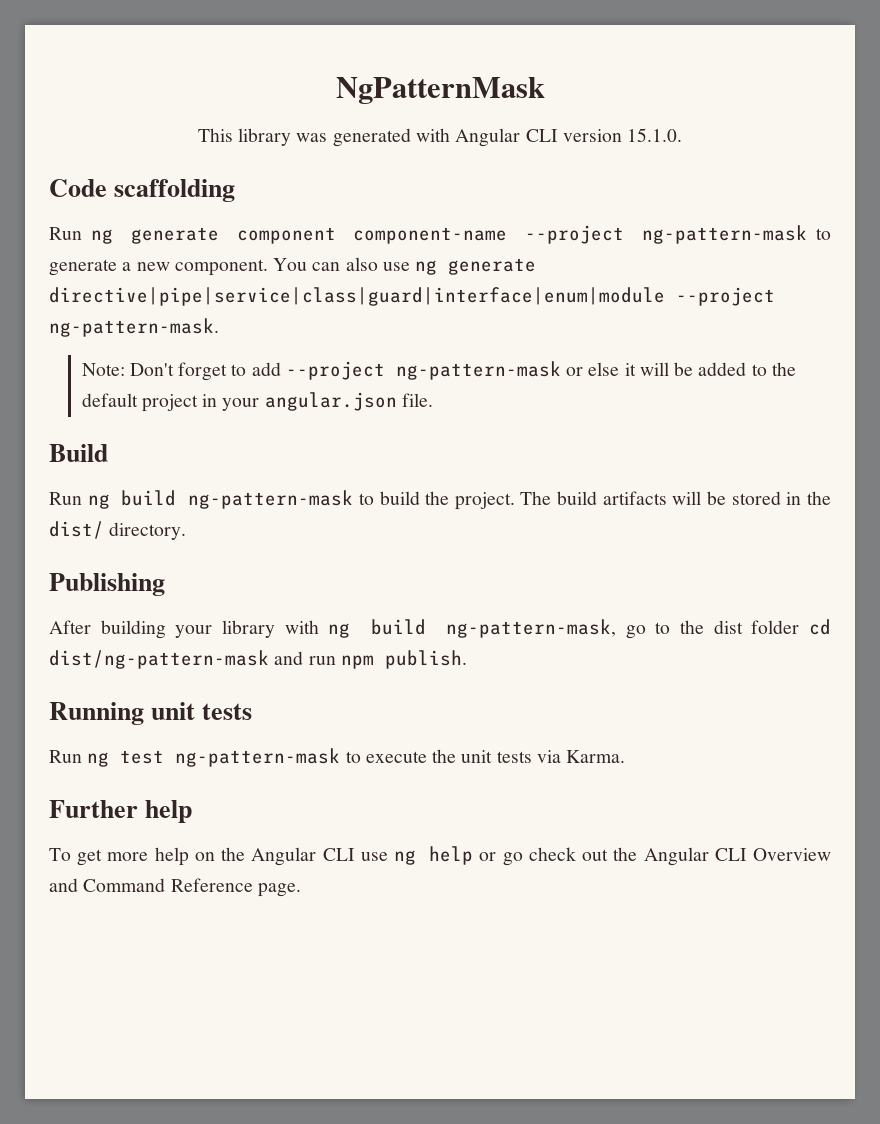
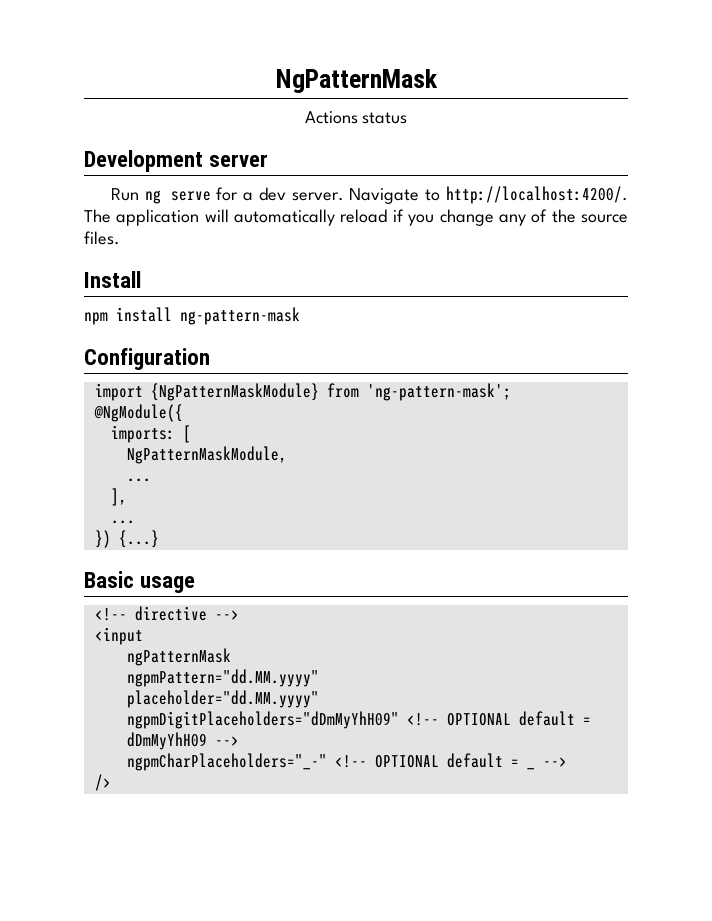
[197,128,683,147] [49,179,236,202] [49,225,831,244] [49,257,537,276] [49,287,775,306] [49,318,219,337] [81,361,797,381] [81,392,433,412] [49,444,108,462] [49,490,831,510] [49,521,187,540] [49,573,165,596] [49,619,831,639] [49,650,467,669] [49,702,253,725] [49,748,626,767] [49,800,193,823] [49,846,831,866] [49,878,301,897] This library was generated with Angular CLI version 15.1.0. // Code scaffolding // Run ng generate component component-name --project ng-pattern-mask to generate a new component. You can also use ng generate directive|pipe|service|class|guard|interface|enum|module --project ng-pattern-mask. // Note: Don't forget to add --project ng-pattern-mask or else it will be added to the default project in your angular.json file. // Build // Run ng build ng-pattern-mask to build the project. The build artifacts will be stored in the dist/ directory. // Publishing // After building your library with ng build ng-pattern-mask, go to the dist folder cd dist/ng-pattern-mask and run npm publish. // Running unit tests // Run ng test ng-pattern-mask to execute the unit tests via Karma. // Further help // To get more help on the Angular CLI use ng help or go check out the Angular CLI Overview and Command Reference page. -> [304,111,408,124] [84,150,269,172] [111,186,628,204] [84,209,628,226] [84,231,120,245] [84,271,141,288] [84,307,300,325] [84,348,210,370] [94,383,511,401] [93,404,183,422] [110,425,191,443] [126,446,287,464] [126,478,151,482] [110,488,127,506] [110,520,135,524] [94,530,159,548] [84,571,196,593] [94,606,239,621] [94,627,143,645] [126,648,231,666] [126,669,319,687] [126,690,319,708] [126,711,591,729] [126,732,239,750] [126,753,519,771] [526,767,535,770] [542,757,567,767] [94,774,111,791] Actions status // Development server // Run ng serve for a dev server. Navigate to http://localhost:4200/. The application will automatically reload if you change any of the source files. // Install // npm install ng-pattern-mask // Configuration // import {NgPatternMaskModule} from 'ng-pattern-mask'; // @NgModule({ // imports: [ // NgPatternMaskModule, // ... // ], // ... // }) {...} // Basic usage // <!-- directive --> // <input // ngPatternMask // ngpmPattern="dd.MM.yyyy" // placeholder="dd.MM.yyyy" // ngpmDigitPlaceholders="dDmMyYhH09" <!-- OPTIONAL default = dDmMyYhH09 --> // ngpmCharPlaceholders="_-" <!-- OPTIONAL default = _ --> // />

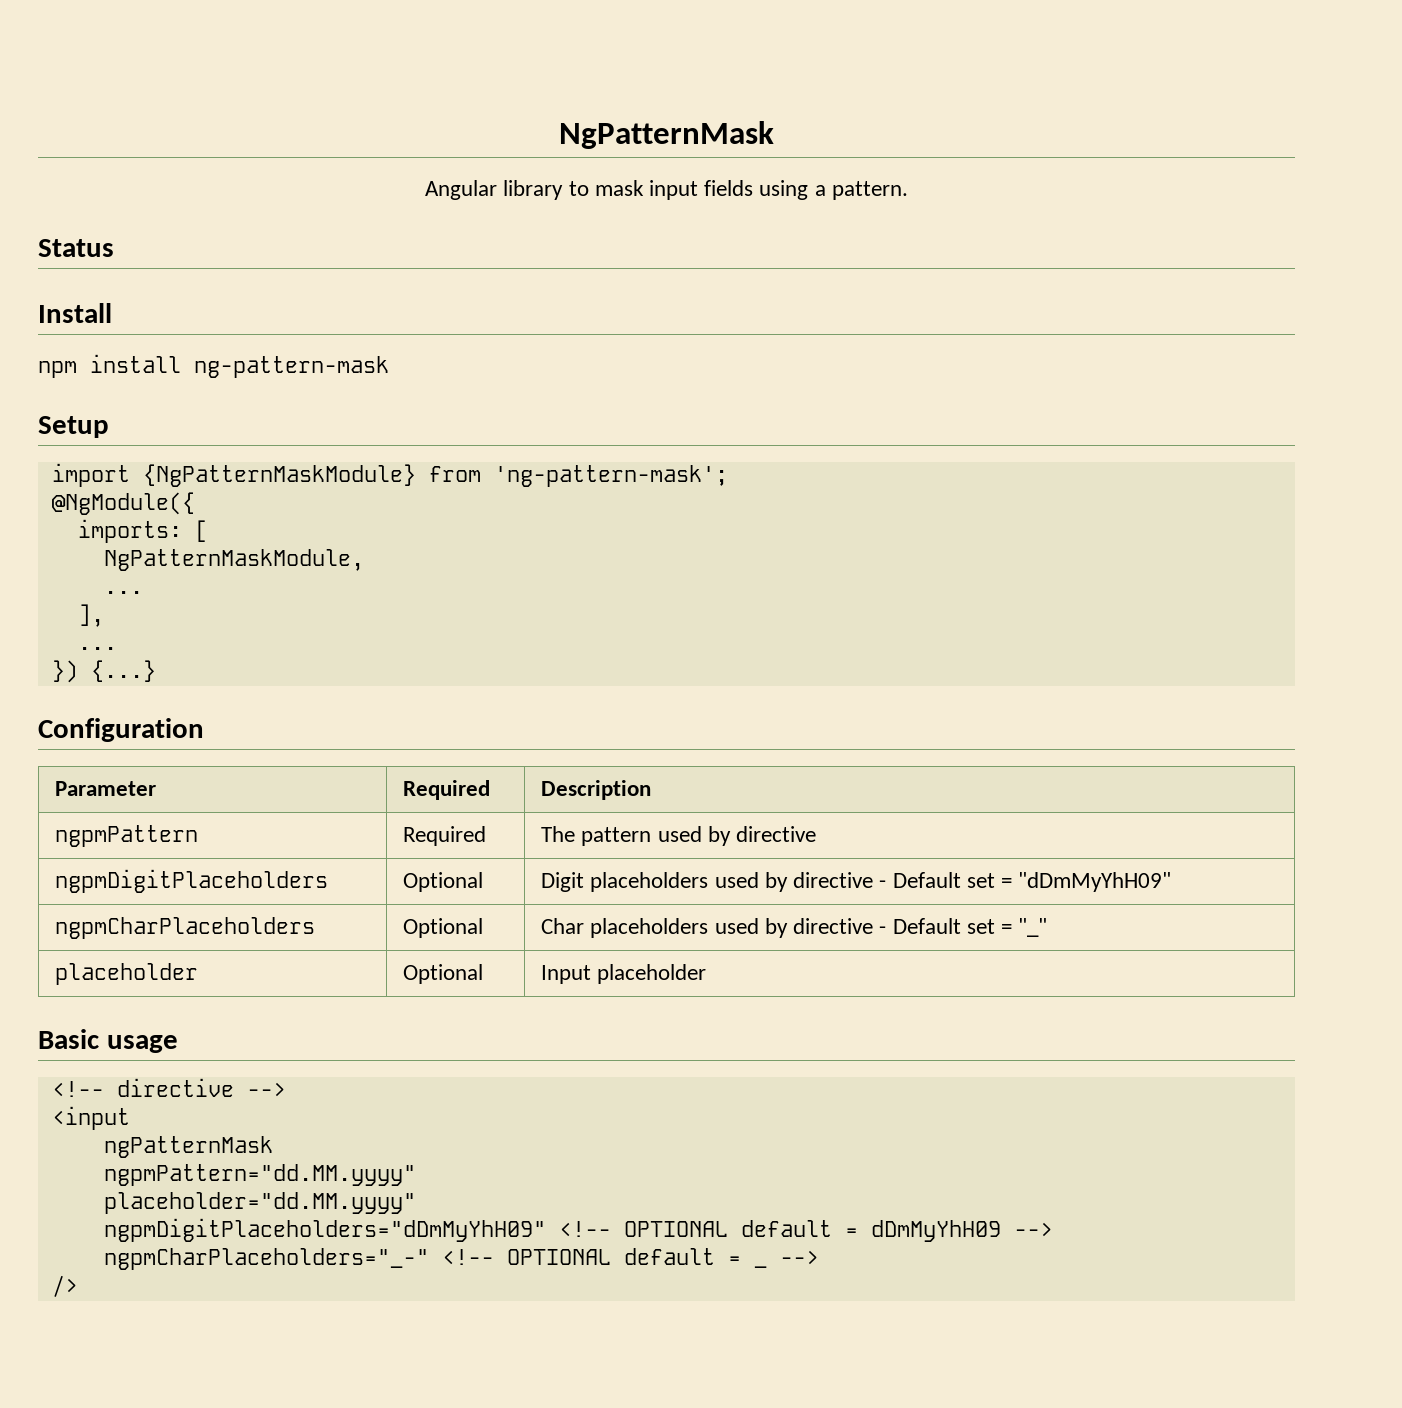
[304,111,408,124] [84,150,269,172] [111,186,628,204] [84,209,628,226] [84,231,120,245] Actions status // Development server // Run ng serve for a dev server. Navigate to http://localhost:4200/. The application will automatically reload if you change any of the source files. -> [425,180,908,200] [38,239,114,257] Angular library to mask input fields using a pattern. // Status
[84,348,210,370] Configuration -> [38,416,109,438] Setup
(159, 539) none -> [38,718,204,742] [55,781,157,796] [403,780,491,800] [541,780,652,800] [55,825,199,847] [403,826,487,846] [541,826,817,846] [55,869,329,893] [403,872,484,892] [541,872,1172,892] [55,917,316,939] [403,918,484,938] [541,918,1048,938] [55,963,199,985] [403,964,484,984] [541,964,707,984] // Configuration // Parameter | Required | Description // ngpmPattern | Required | The pattern used by directive // ngpmDigitPlaceholders | Optional | Digit placeholders used by directive - Default set = "dDmMyYhH09" // ngpmCharPlaceholders | Optional | Char placeholders used by directive - Default set = "_" // placeholder | Optional | Input placeholder

